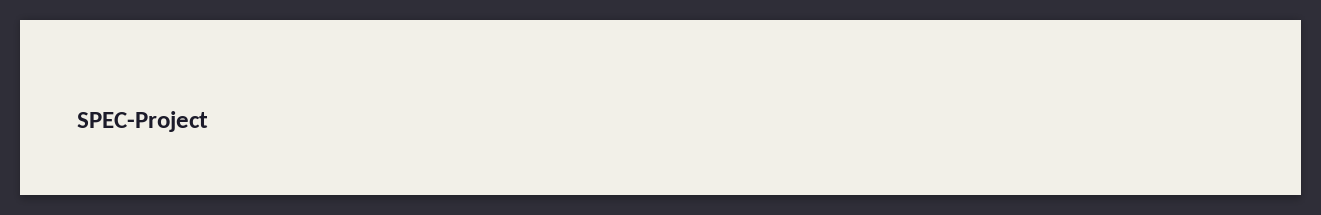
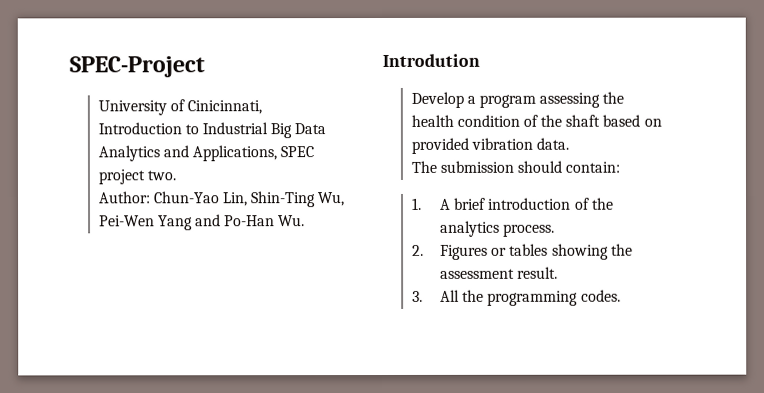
(208, 121) none -> [97,99,262,116] [97,122,327,139] [97,145,315,162] [97,169,176,185] [97,191,346,208] [98,214,306,231] [382,53,480,67] [410,91,625,108] [410,114,662,127] [410,137,569,154] [410,160,621,173] [411,197,614,210] [440,220,556,237] [411,243,633,260] [440,266,559,279] [411,289,621,306] // University of Cinicinnati, Introduction to Industrial Big Data Analytics and Applications, SPEC project two. // Author: Chun-Yao Lin, Shin-Ting Wu, Pei-Wen Yang and Po-Han Wu. // Introdution // Develop a program assessing the health condition of the shaft based on provided vibration data. // The submission should contain: // 1. A brief introduction of the analytics process. // 2. Figures or tables showing the assessment result. // 3. All the programming codes.

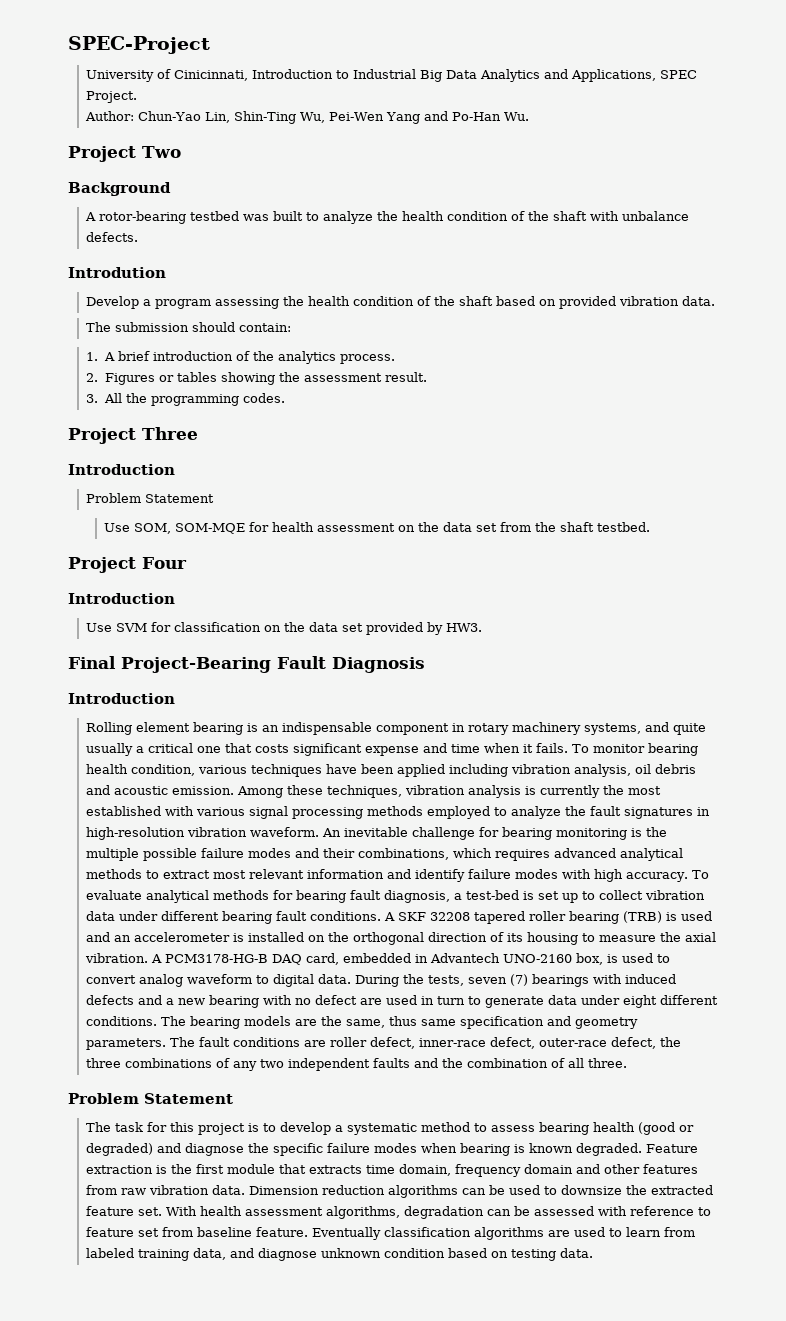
[97,169,176,185] project two. -> [86,91,138,103] Project.
(306, 221) none -> [68,146,181,162] [68,182,171,196] [85,211,690,224] [86,232,139,242] // Project Two // Background // A rotor-bearing testbed was built to analyze the health condition of the shaft with unbalance defects.
(621, 295) none -> [68,427,198,444] [68,464,175,475] [86,493,215,503] [104,522,651,534] [68,557,187,573] [68,593,175,604] [86,622,483,635] [68,656,425,673] [68,693,175,704] [86,722,707,735] [86,743,699,756] [86,764,697,777] [86,785,662,798] [86,806,711,819] [86,827,668,840] [86,848,684,861] [86,869,710,882] [86,890,706,903] [86,911,713,924] [86,932,717,945] [85,953,671,965] [86,974,677,987] [86,995,719,1008] [86,1016,639,1029] [86,1037,682,1050] [86,1058,628,1071] [68,1093,233,1104] [86,1122,695,1135] [86,1143,699,1156] [86,1164,699,1177] [86,1185,714,1198] [86,1206,712,1219] [86,1227,696,1240] [86,1248,594,1261] // Project Three // Introduction // Problem Statement // Use SOM, SOM-MQE for health assessment on the data set from the shaft testbed. // Project Four // Introduction // Use SVM for classification on the data set provided by HW3. // Final Project-Bearing Fault Diagnosis // Introduction // Rolling element bearing is an indispensable component in rotary machinery systems, and quite usually a critical one that costs significant expense and time when it fails. To monitor bearing health condition, various techniques have been applied including vibration analysis, oil debris and acoustic emission. Among these techniques, vibration analysis is currently the most established with various signal processing methods employed to analyze the fault signatures in high-resolution vibration waveform. An inevitable challenge for bearing monitoring is the multiple possible failure modes and their combinations, which requires advanced analytical methods to extract most relevant information and identify failure modes with high accuracy. To evaluate analytical methods for bearing fault diagnosis, a test-bed is set up to collect vibration data under different bearing fault conditions. A SKF 32208 tapered roller bearing (TRB) is used and an accelerometer is installed on the orthogonal direction of its housing to measure the axial vibration. A PCM3178-HG-B DAQ card, embedded in Advantech UNO-2160 box, is used to convert analog waveform to digital data. During the tests, seven (7) bearings with induced defects and a new bearing with no defect are used in turn to generate data under eight different conditions. The bearing models are the same, thus same specification and geometry parameters. The fault conditions are roller defect, inner-race defect, outer-race defect, the three combinations of any two independent faults and the combination of all three. // Problem Statement // The task for this project is to develop a systematic method to assess bearing health (good or degraded) and diagnose the specific failure modes when bearing is known degraded. Feature extraction is the first module that extracts time domain, frequency domain and other features from raw vibration data. Dimension reduction algorithms can be used to downsize the extracted feature set. With health assessment algorithms, degradation can be assessed with reference to feature set from baseline feature. Eventually classification algorithms are used to learn from labeled training data, and diagnose unknown condition based on testing data.

